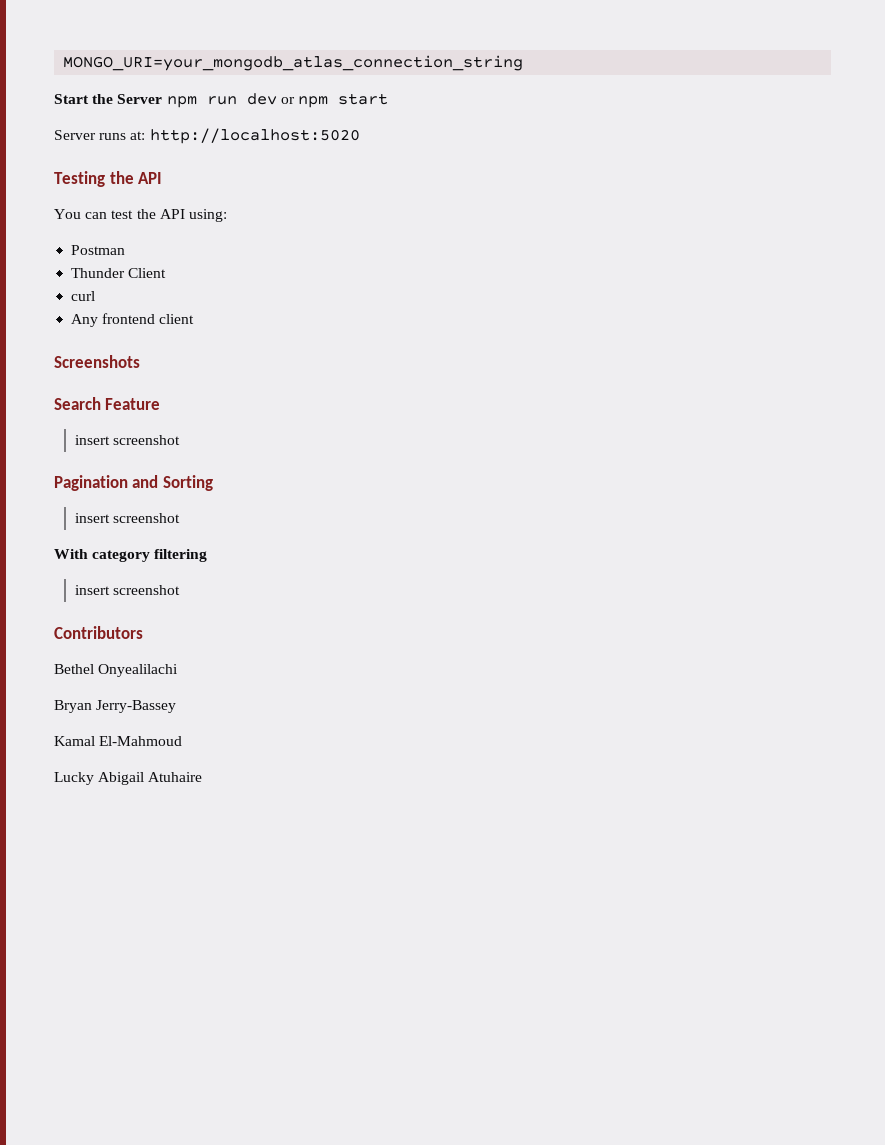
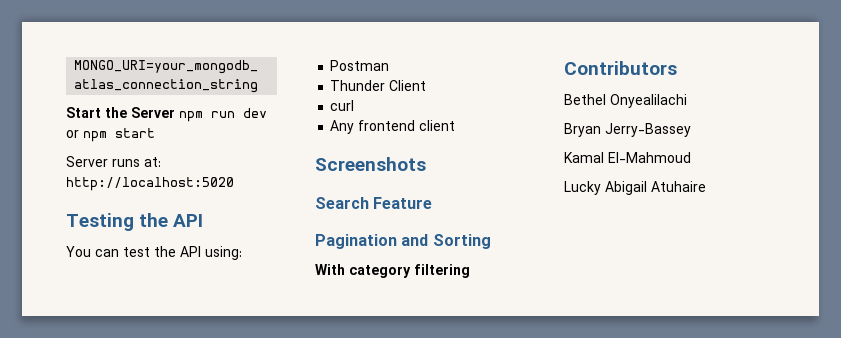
[74,435,180,445] // insert screenshot -> (433, 203) none
[74,513,180,523] // insert screenshot -> (491, 241) none
[74,585,180,595] // insert screenshot -> (470, 271) none

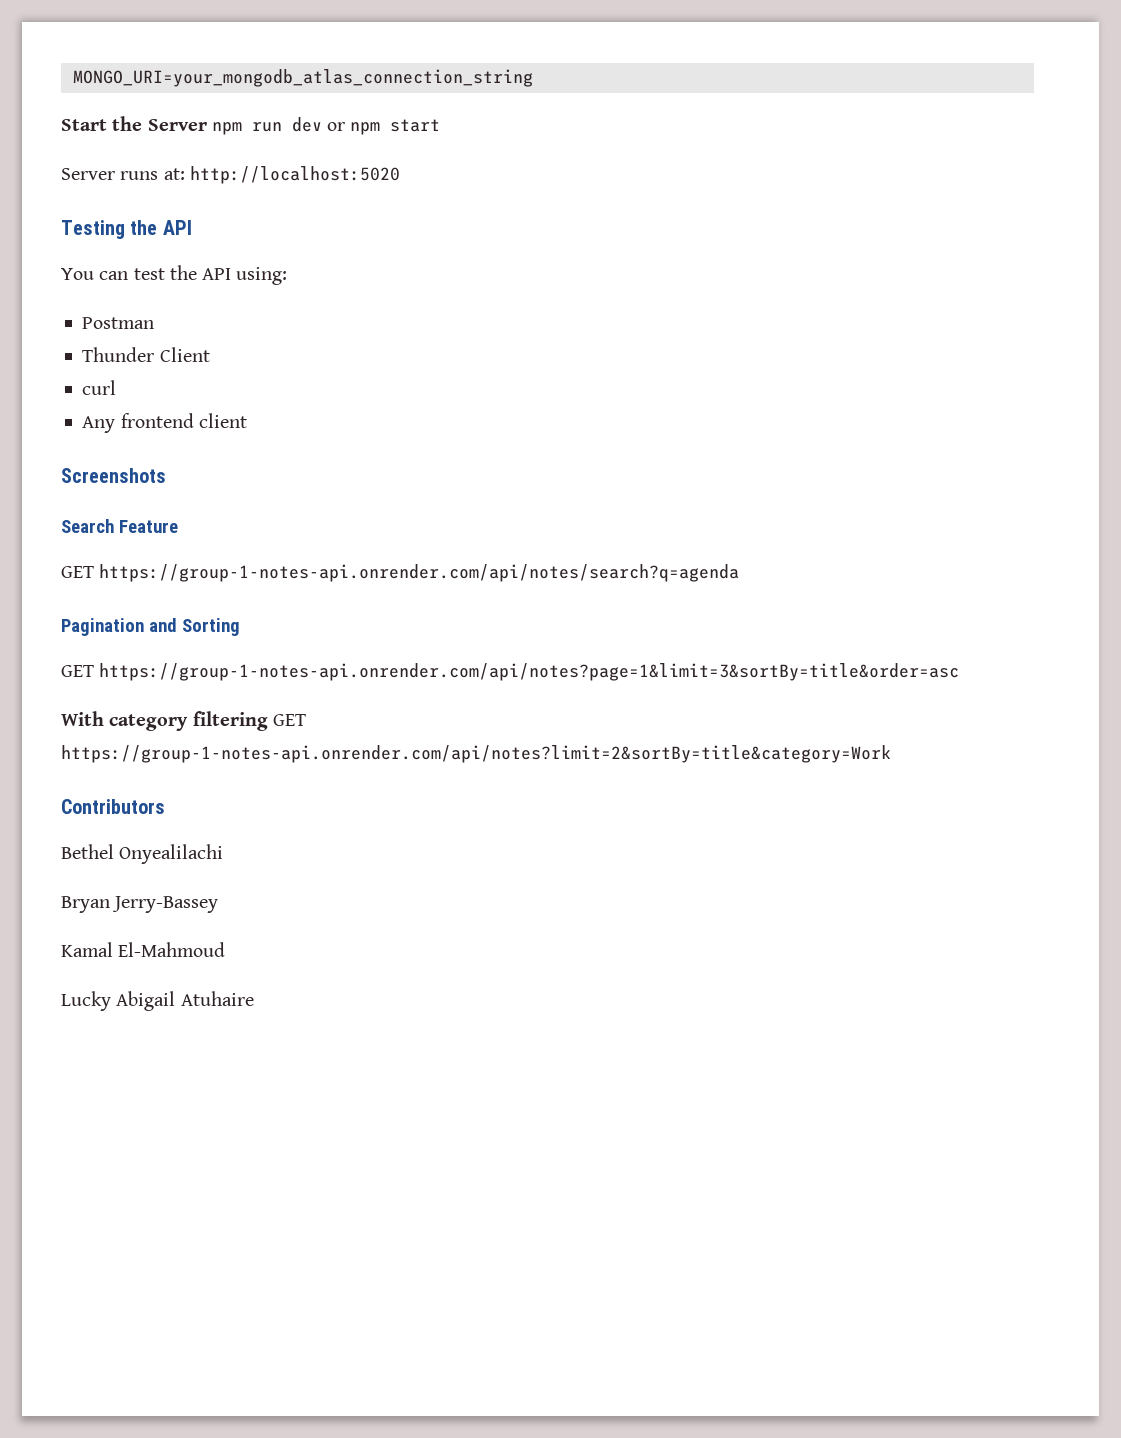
(433, 203) none -> [61,564,740,582] // GET https://group-1-notes-api.onrender.com/api/notes/search?q=agenda
(491, 241) none -> [61,663,960,681] // GET https://group-1-notes-api.onrender.com/api/notes?page=1&limit=3&sortBy=title&order=asc
(470, 271) none -> [272,714,306,726] [61,745,891,763] GET https://group-1-notes-api.onrender.com/api/notes?limit=2&sortBy=title&category=Work

